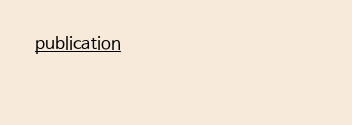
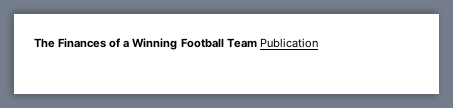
[35,36,121,54] publication -> [34,38,318,50] The Finances of a Winning Football Team Publication

